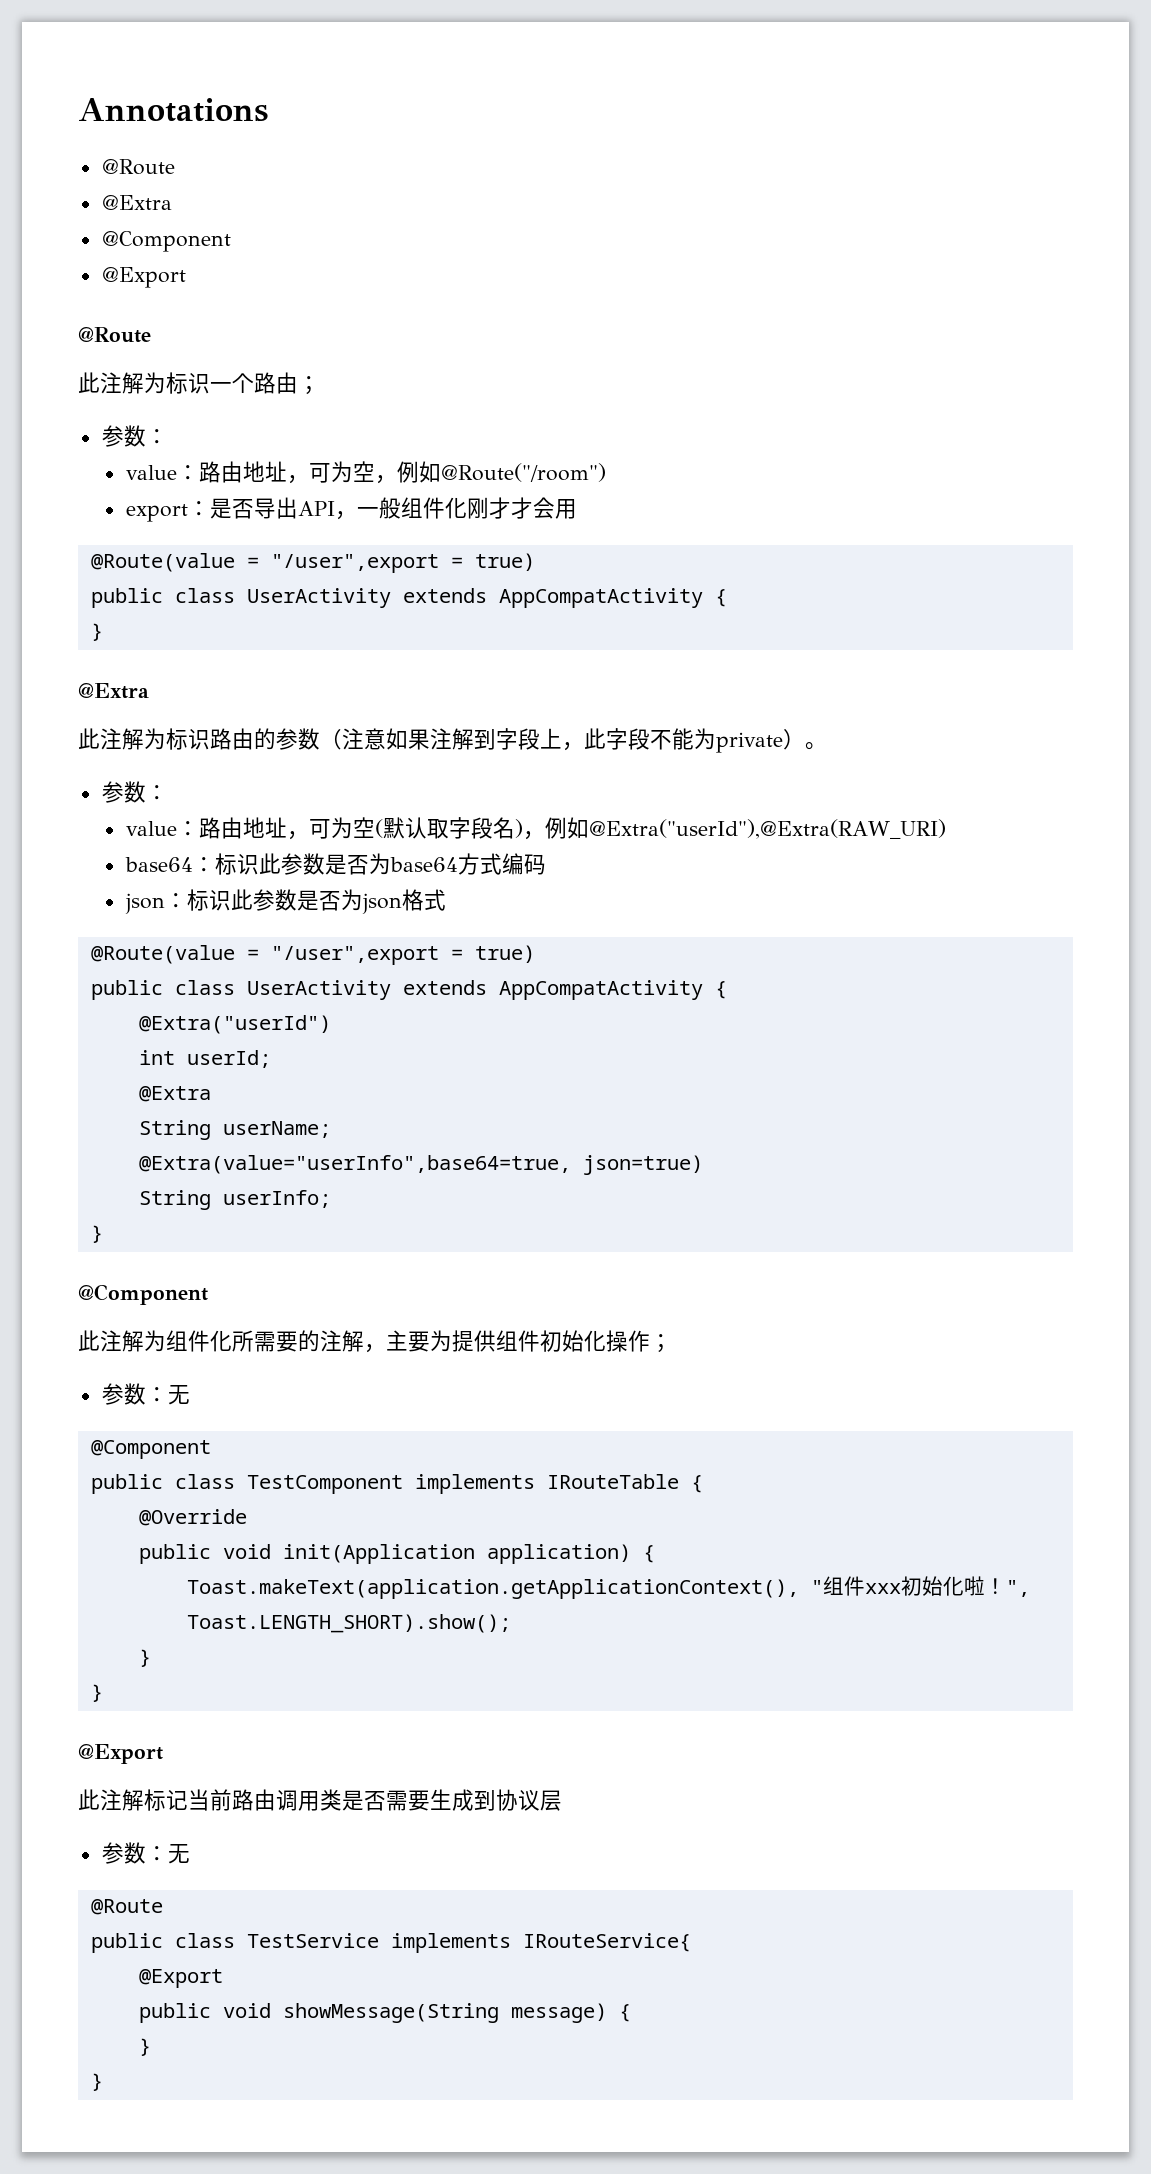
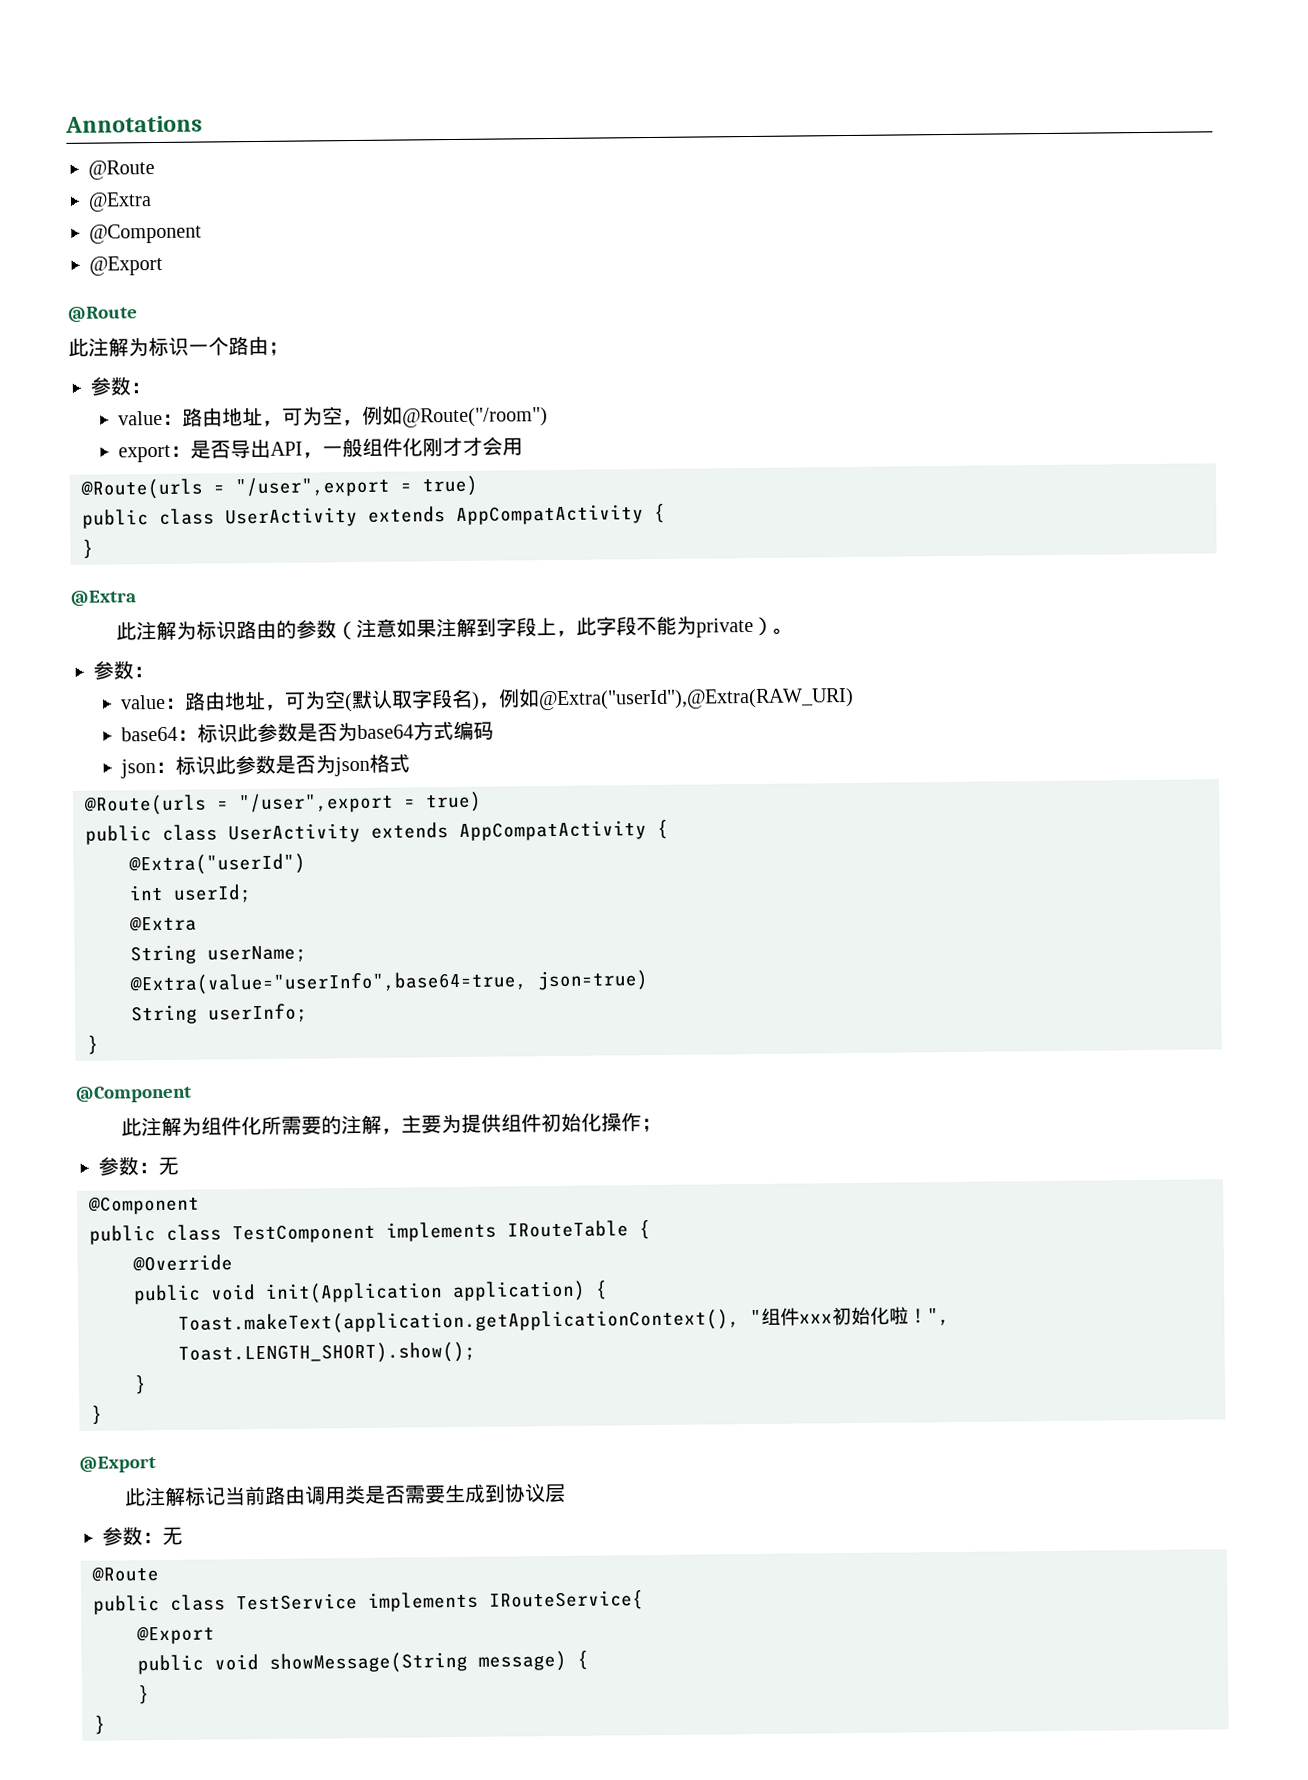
[90,553,235,572] @Route(value -> [80,478,204,500] @Route(urls
[90,945,235,964] @Route(value -> [84,794,207,816] @Route(urls

